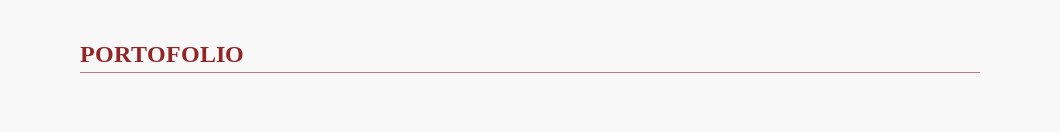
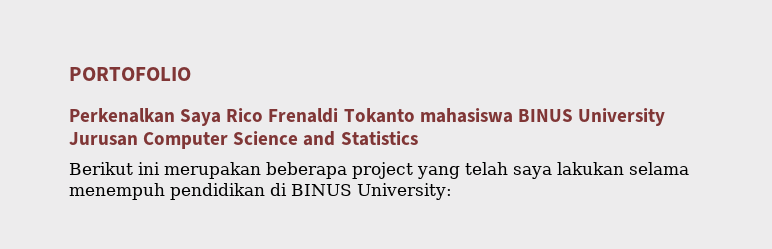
(244, 54) none -> [69,108,665,126] [69,131,418,149] [69,162,689,179] [69,183,452,200] // Perkenalkan Saya Rico Frenaldi Tokanto mahasiswa BINUS University Jurusan Computer Science and Statistics // Berikut ini merupakan beberapa project yang telah saya lakukan selama menempuh pendidikan di BINUS University:

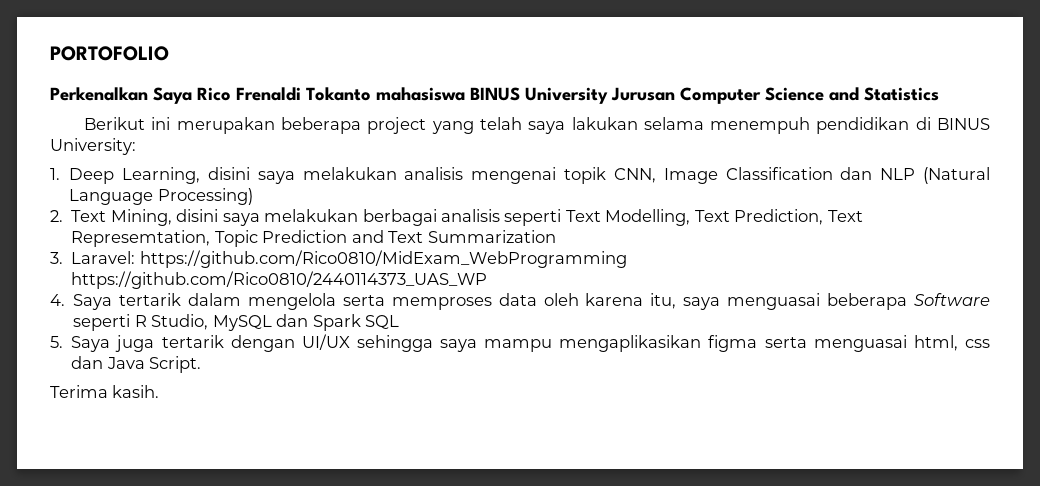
(452, 191) none -> [50,167,990,184] [69,188,253,205] [50,209,863,226] [71,230,556,247] [50,250,627,268] [71,271,488,289] [50,293,991,310] [73,314,399,331] [50,334,990,352] [71,356,202,373] [50,385,160,398] // 1. Deep Learning, disini saya melakukan analisis mengenai topik CNN, Image Classification dan NLP (Natural Language Processing) // 2. Text Mining, disini saya melakukan berbagai analisis seperti Text Modelling, Text Prediction, Text Represemtation, Topic Prediction and Text Summarization // 3. Laravel: https://github.com/Rico0810/MidExam_WebProgramming https://github.com/Rico0810/2440114373_UAS_WP // 4. Saya tertarik dalam mengelola serta memproses data oleh karena itu, saya menguasai beberapa Software seperti R Studio, MySQL dan Spark SQL // 5. Saya juga tertarik dengan UI/UX sehingga saya mampu mengaplikasikan figma serta menguasai html, css dan Java Script. // Terima kasih.

